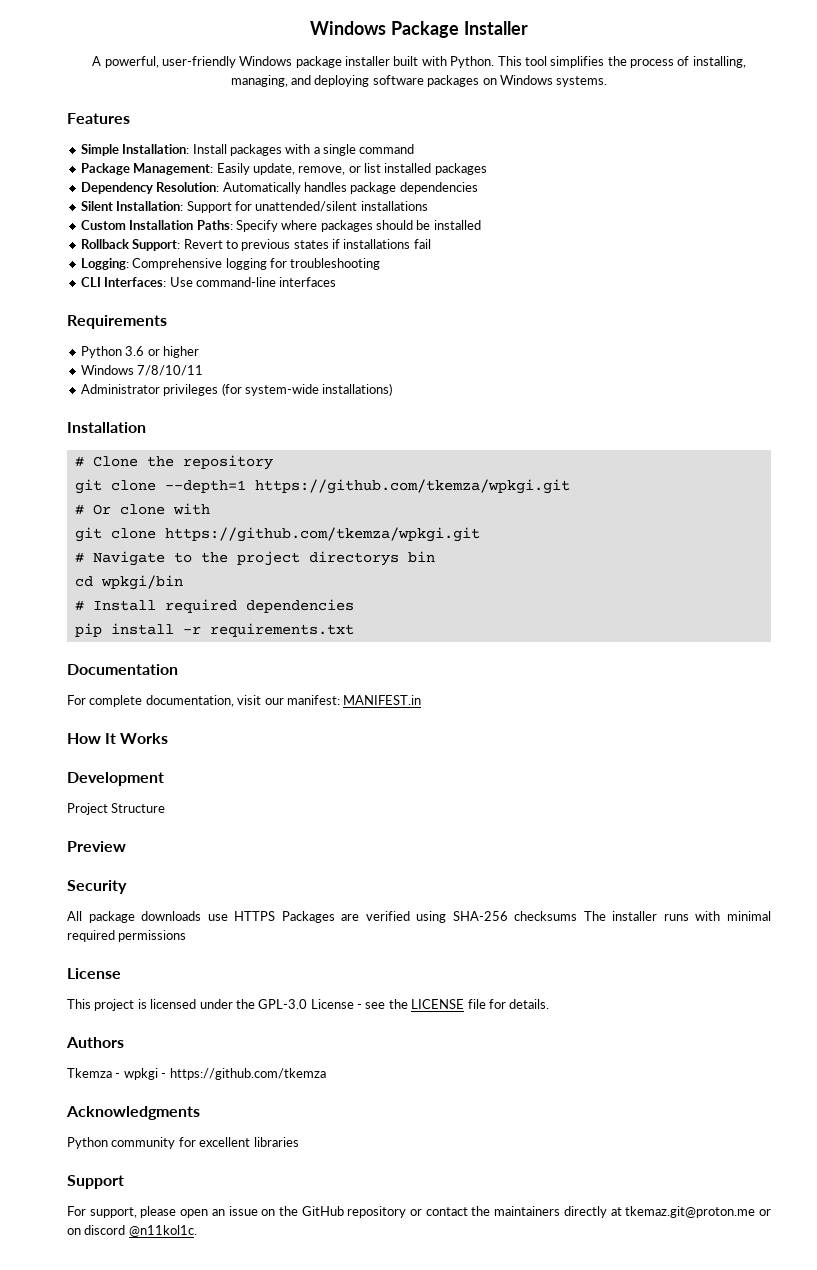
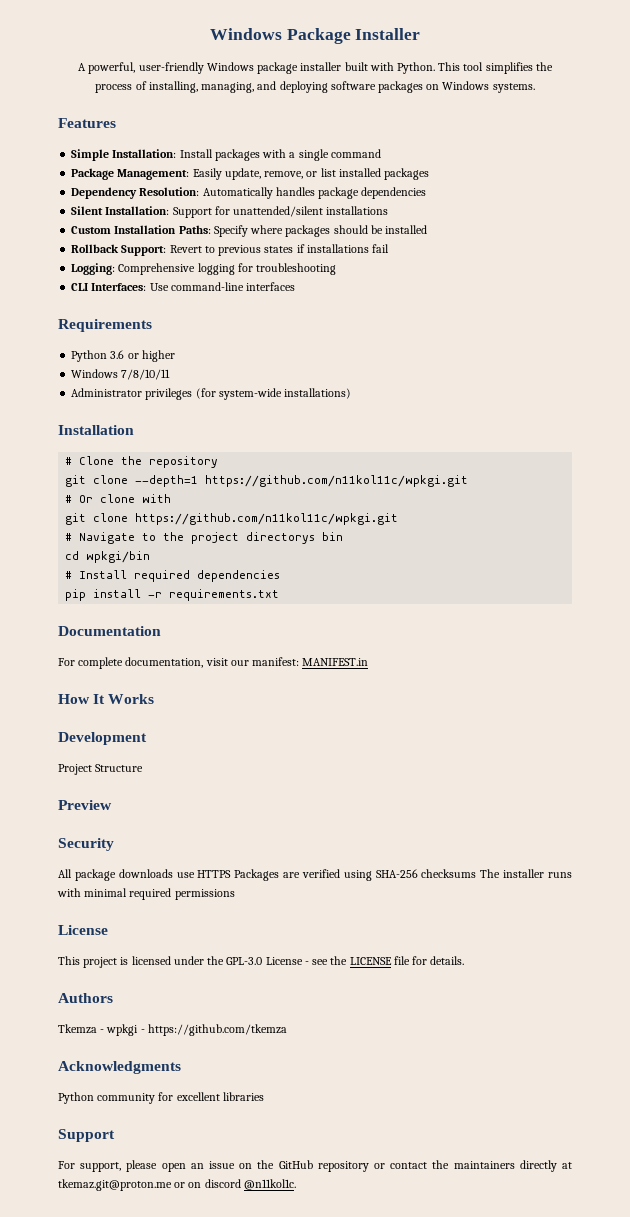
[254,479,570,494] https://github.com/tkemza/wpkgi.git -> [205,475,469,487] https://github.com/n11kol11c/wpkgi.git
[164,527,480,542] https://github.com/tkemza/wpkgi.git -> [135,513,399,525] https://github.com/n11kol11c/wpkgi.git

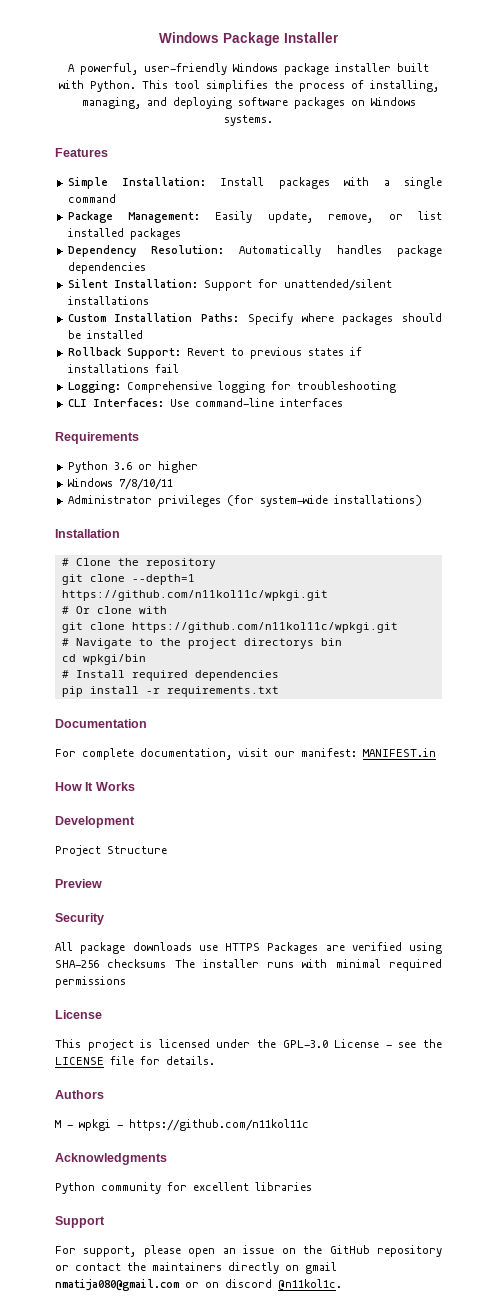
[58,1024,97,1034] Tkemza -> [55,1120,61,1128] M
[147,1024,287,1036] https://github.com/tkemza -> [129,1119,309,1131] https://github.com/n11kol11c
[561,1162,572,1169] [58,1179,172,1191] at tkemaz.git@proton.me -> [285,1262,337,1274] [55,1279,179,1291] on gmail nmatija080@gmail.com

